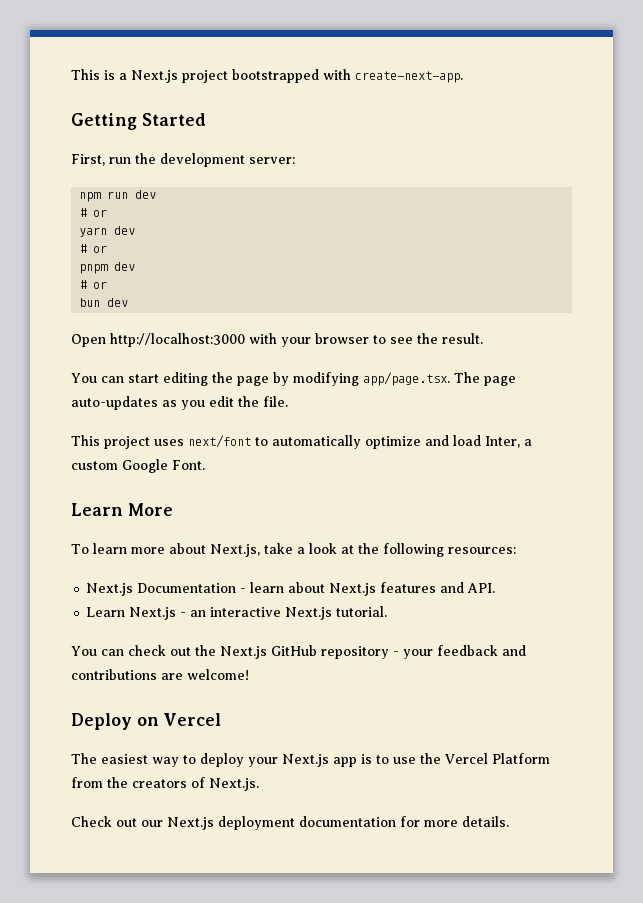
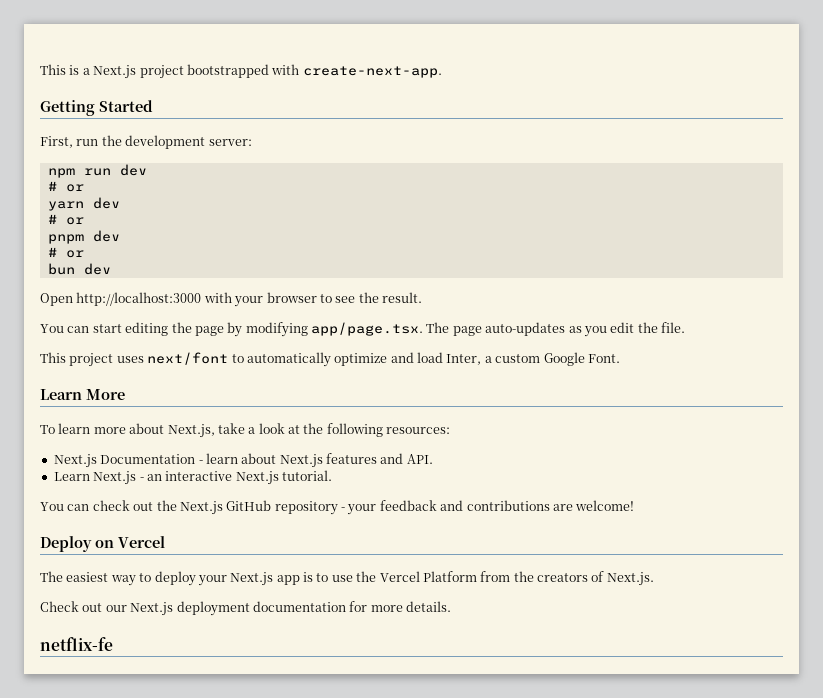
(509, 821) none -> [40,637,113,651] // netflix-fe

